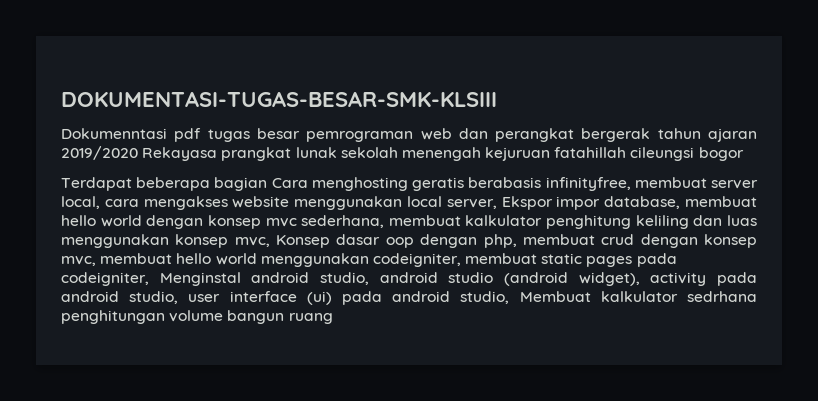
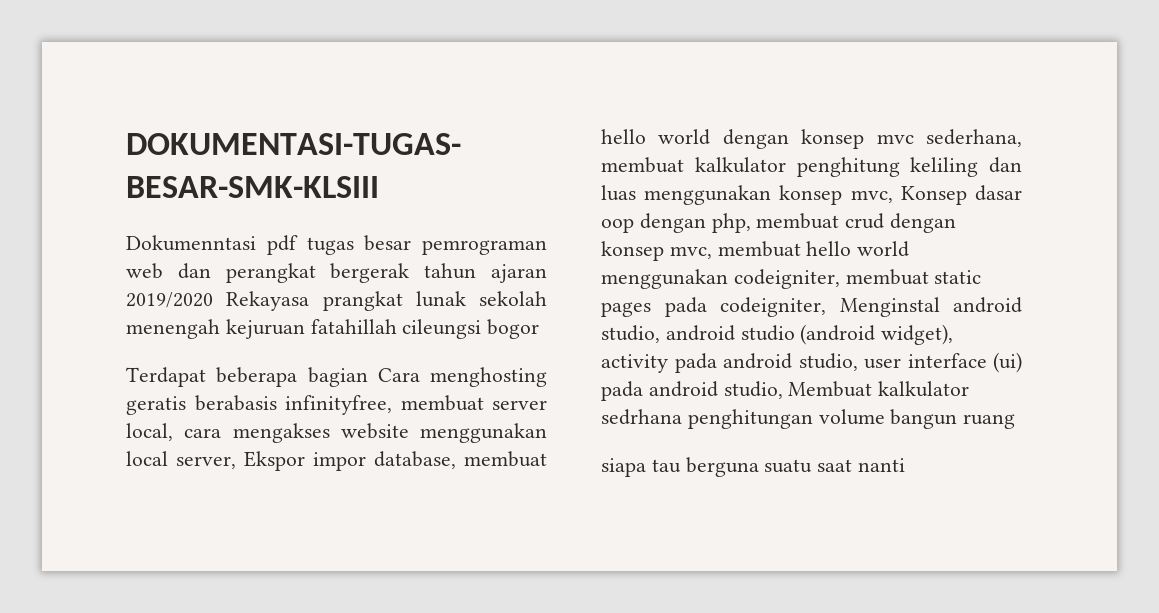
(333, 318) none -> [601,457,906,477] // siapa tau berguna suatu saat nanti

